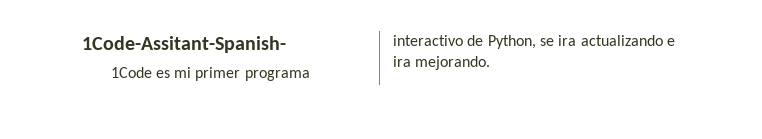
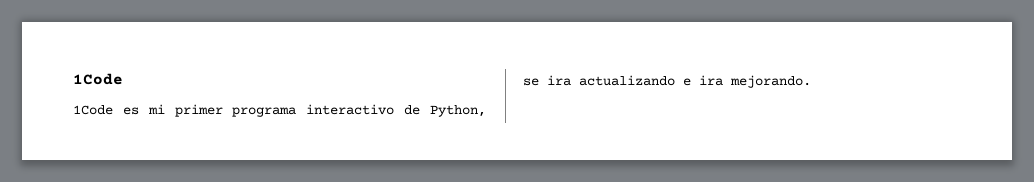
[82,36,286,53] 1Code-Assitant-Spanish- -> [73,73,123,85] 1Code

